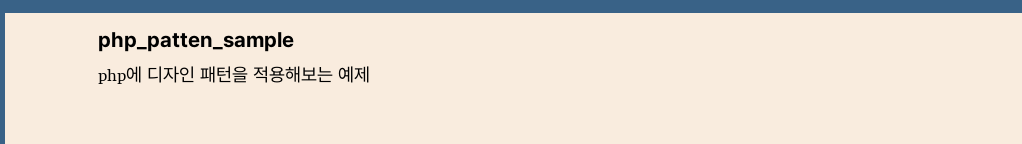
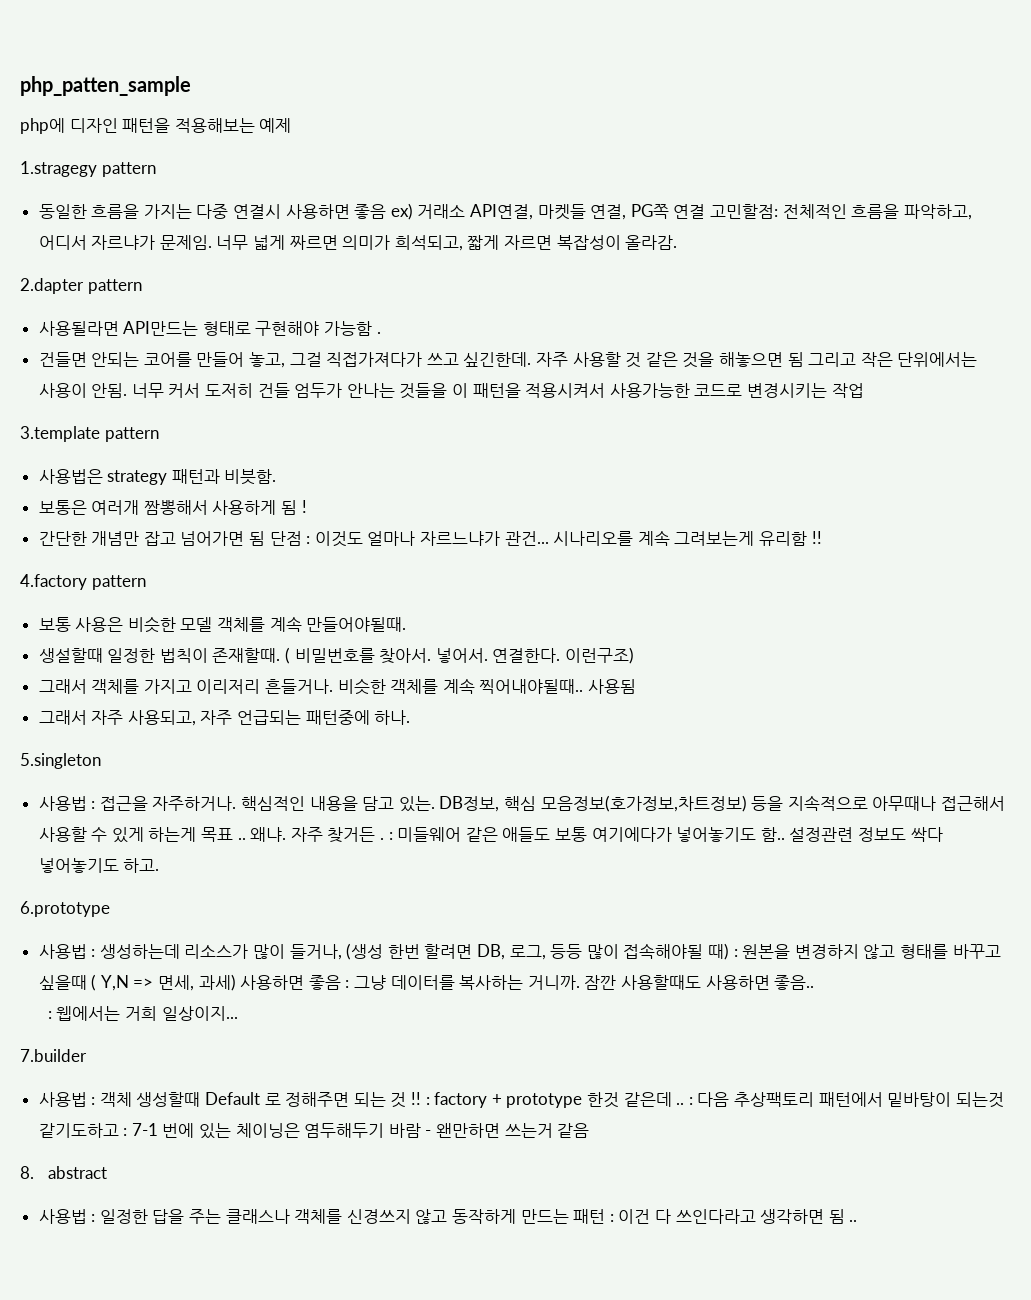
(370, 74) none -> [20,161,156,177] [38,203,972,220] [38,235,678,251] [20,278,142,294] [38,321,381,336] [38,352,978,368] [38,383,864,399] [20,426,159,442] [38,469,277,485] [38,500,307,515] [38,530,822,547] [20,574,146,590] [38,616,407,633] [38,647,635,664] [38,678,637,695] [38,710,411,726] [20,753,101,769] [38,795,1005,812] [38,827,943,843] [38,858,160,873] [20,901,110,917] [38,943,1001,960] [38,974,815,991] [47,1006,238,1021] [20,1049,87,1062] [38,1092,1004,1108] [38,1123,590,1139] [20,1166,107,1179] [38,1209,858,1224] // 1.stragegy pattern // 동일한 흐름을 가지는 다중 연결시 사용하면 좋음 ex) 거래소 API연결, 마켓들 연결, PG쪽 연결 고민할점: 전체적인 흐름을 파악하고, 어디서 자르냐가 문제임. 너무 넓게 짜르면 의미가 희석되고, 짧게 자르면 복잡성이 올라감. // 2.dapter pattern // 사용될라면 API만드는 형태로 구현해야 가능함 . // 건들면 안되는 코어를 만들어 놓고, 그걸 직접가져다가 쓰고 싶긴한데. 자주 사용할 것 같은 것을 해놓으면 됨 그리고 작은 단위에서는 사용이 안됨. 너무 커서 도저히 건들 엄두가 안나는 것들을 이 패턴을 적용시켜서 사용가능한 코드로 변경시키는 작업 // 3.template pattern // 사용법은 strategy 패턴과 비븟함. // 보통은 여러개 짬뽕해서 사용하게 됨 ! // 간단한 개념만 잡고 넘어가면 됨 단점 : 이것도 얼마나 자르느냐가 관건... 시나리오를 계속 그려보는게 유리함 !! // 4.factory pattern // 보통 사용은 비슷한 모델 객체를 계속 만들어야될때. // 생설할때 일정한 법칙이 존재할때. ( 비밀번호를 찾아서. 넣어서. 연결한다. 이런구조) // 그래서 객체를 가지고 이리저리 흔들거나. 비슷한 객체를 계속 찍어내야될때.. 사용됨 // 그래서 자주 사용되고, 자주 언급되는 패턴중에 하나. // 5.singleton // 사용법 : 접근을 자주하거나. 핵심적인 내용을 담고 있는. DB정보, 핵심 모음정보(호가정보,차트정보) 등을 지속적으로 아무때나 접근해서 사용할 수 있게 하는게 목표 .. 왜냐. 자주 찾거든 . : 미들웨어 같은 애들도 보통 여기에다가 넣어놓기도 함.. 설정관련 정보도 싹다 넣어놓기도 하고. // 6.prototype // 사용법 : 생성하는데 리소스가 많이 들거나, (생성 한번 할려면 DB, 로그, 등등 많이 접속해야될 때) : 원본을 변경하지 않고 형태를 바꾸고 싶을때 ( Y,N => 면세, 과세) 사용하면 좋음 : 그냥 데이터를 복사하는 거니까. 잠깐 사용할때도 사용하면 좋음.. // : 웹에서는 거희 일상이지... // 7.builder // 사용법 : 객체 생성할때 Default 로 정해주면 되는 것 !! : factory + prototype 한것 같은데 .. : 다음 추상팩토리 패턴에서 밑바탕이 되는것 같기도하고 : 7-1 번에 있는 체이닝은 염두해두기 바람 - 왠만하면 쓰는거 같음 // 8. abstract // 사용법 : 일정한 답을 주는 클래스나 객체를 신경쓰지 않고 동작하게 만드는 패턴 : 이건 다 쓰인다라고 생각하면 됨 ..

